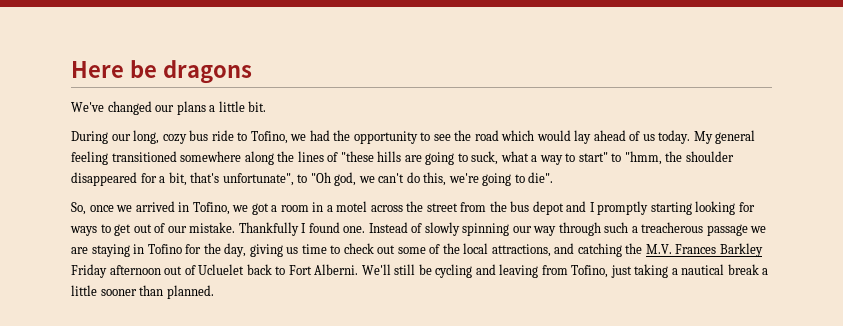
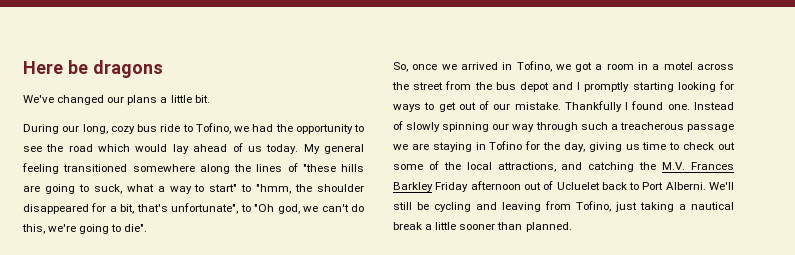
[288,265,312,275] Fort -> [642,182,664,190] Port

